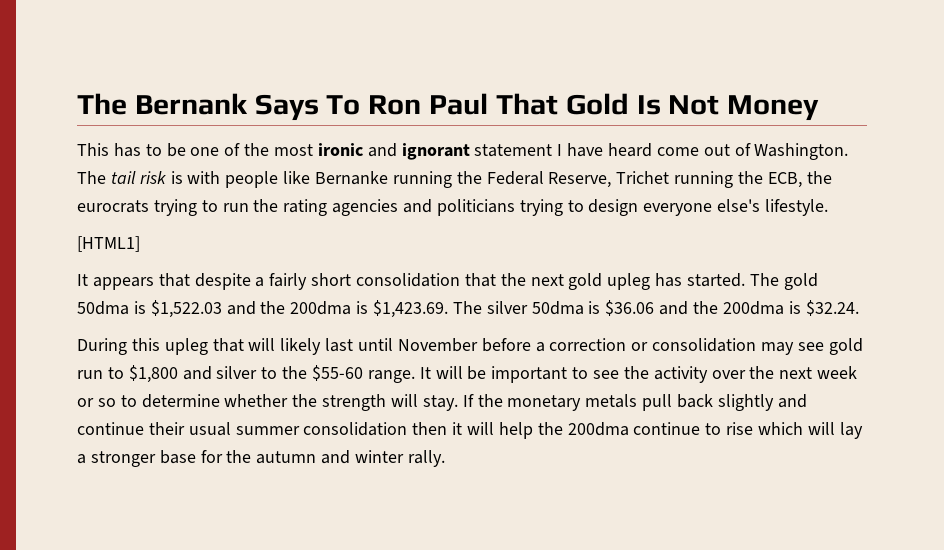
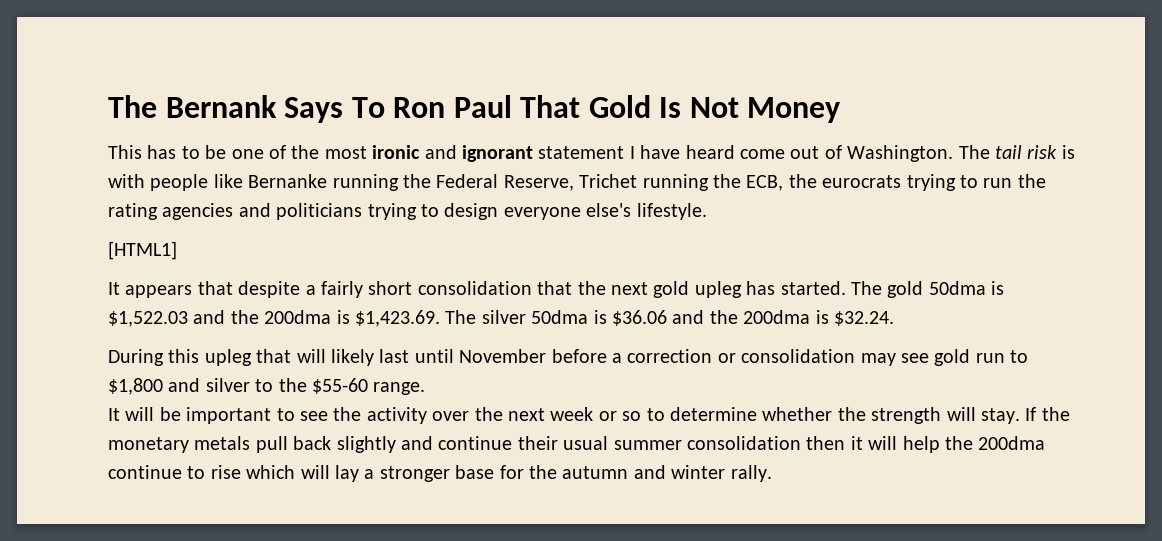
(415, 376) none -> (426, 388) //

